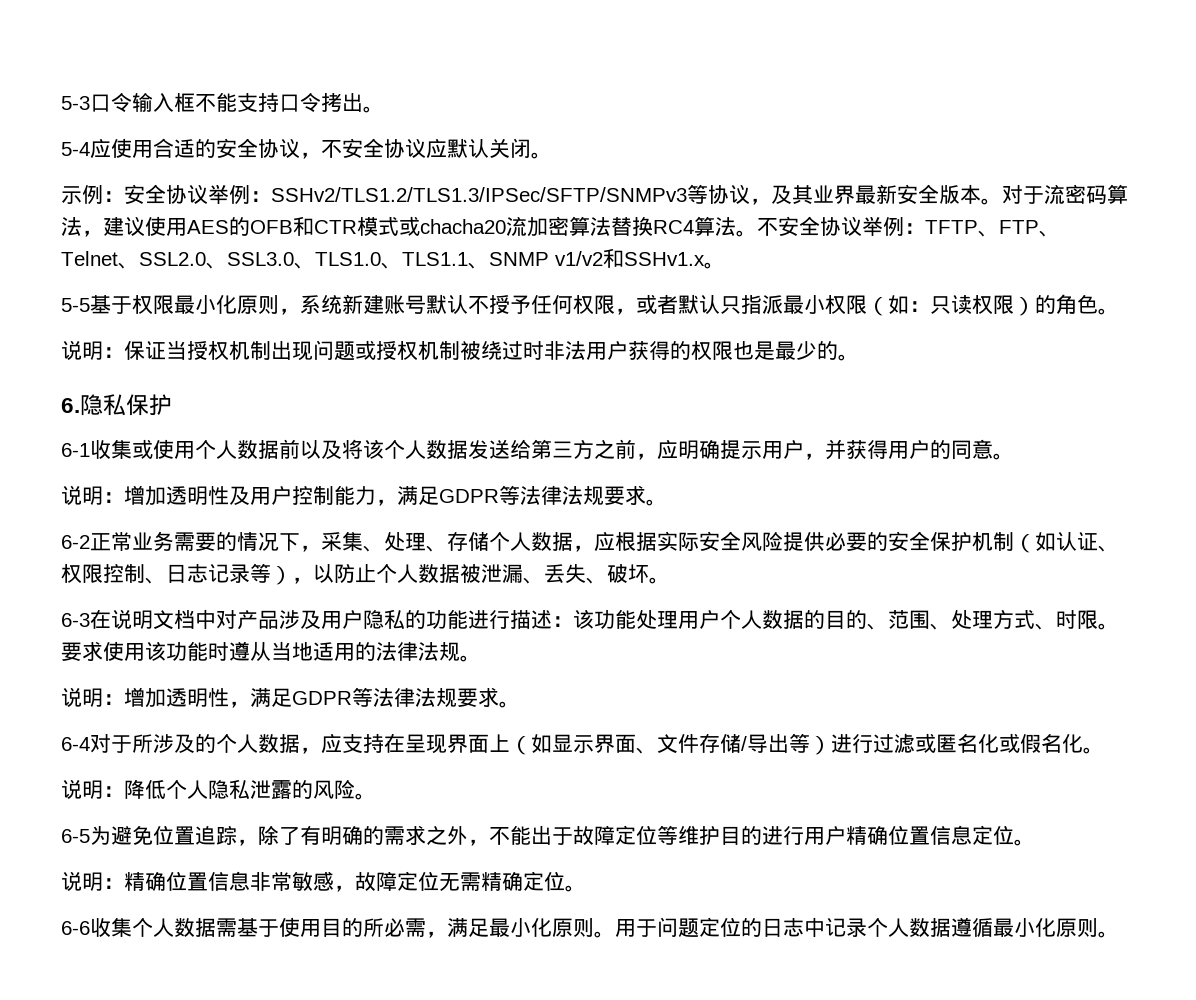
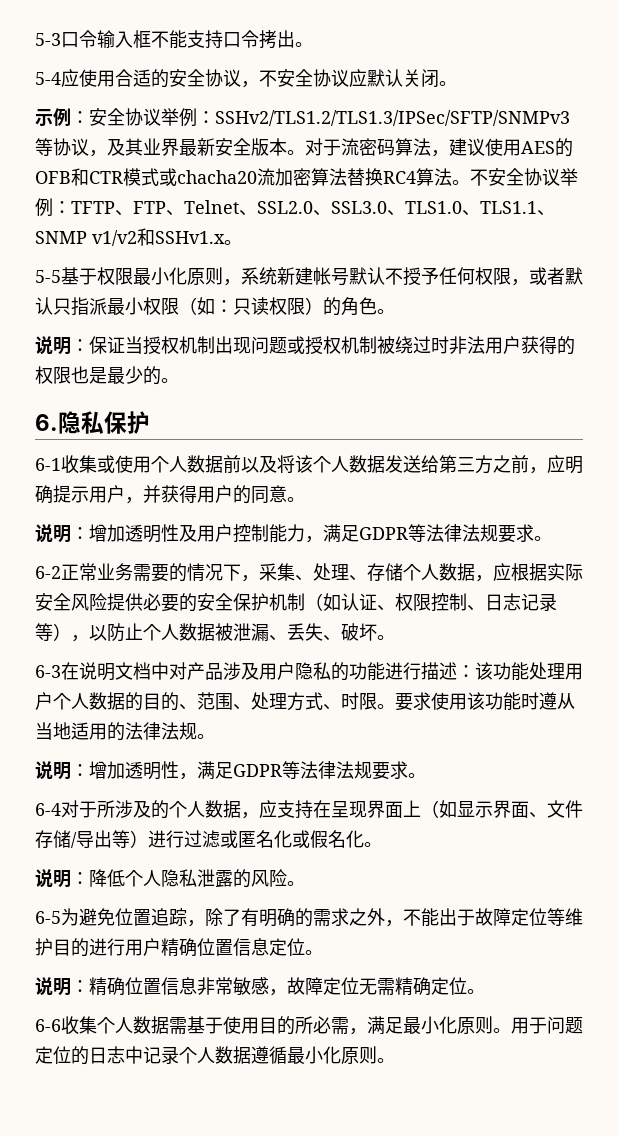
[384,295,405,314] 账 -> [313,267,331,285] 帐

